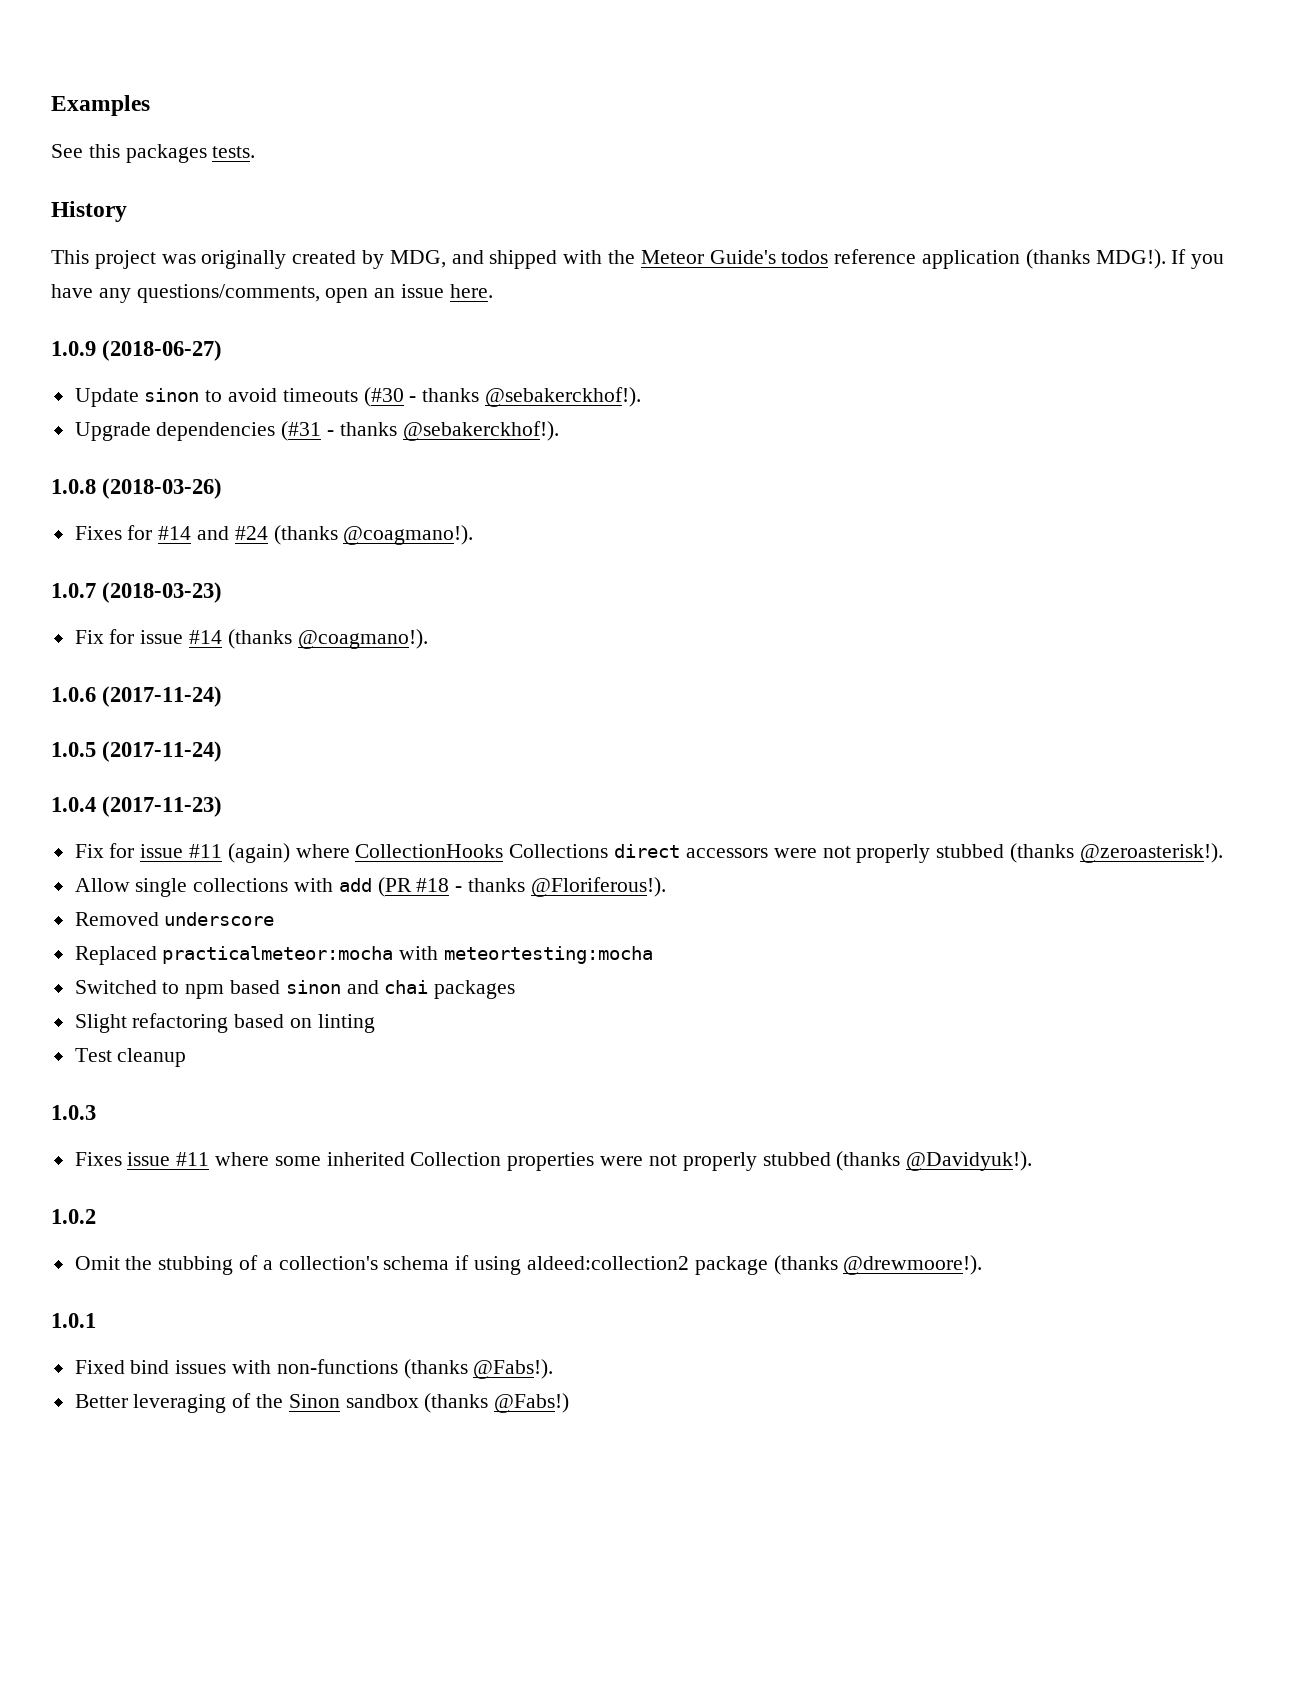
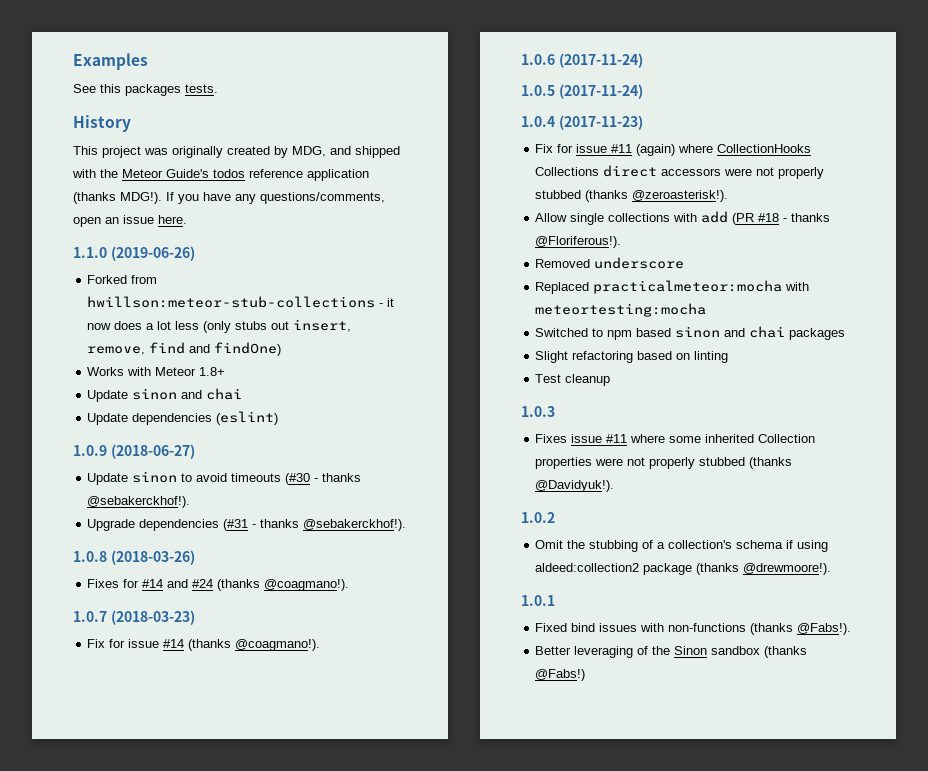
(493, 291) none -> [73,246,195,261] [87,275,158,284] [87,296,395,308] [87,319,352,333] [87,342,282,356] [87,367,226,376] [87,388,243,402] [87,411,279,425] // 1.1.0 (2019-06-26) // Forked from hwillson:meteor-stub-collections - it now does a lot less (only stubs out insert, remove, find and findOne) // Works with Meteor 1.8+ // Update sinon and chai // Update dependencies (eslint)

